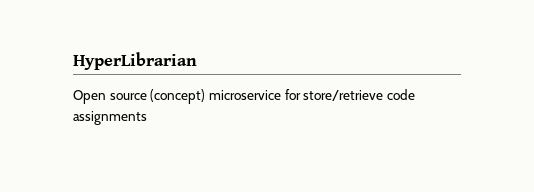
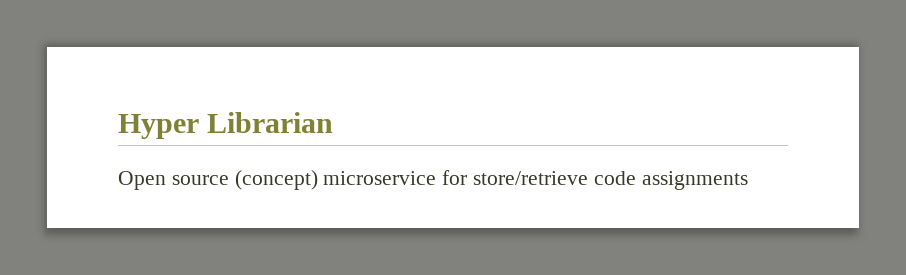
[73,52,197,70] HyperLibrarian -> [118,112,334,139] Hyper Librarian

